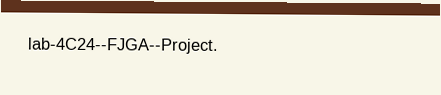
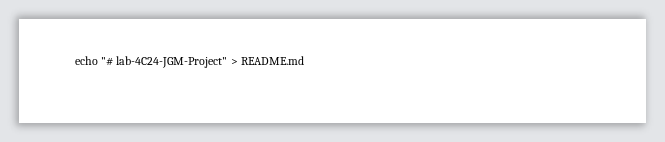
[27,37,219,54] lab-4C24--FJGA--Project. -> [75,56,304,68] echo "# lab-4C24-JGM-Project" > README.md

